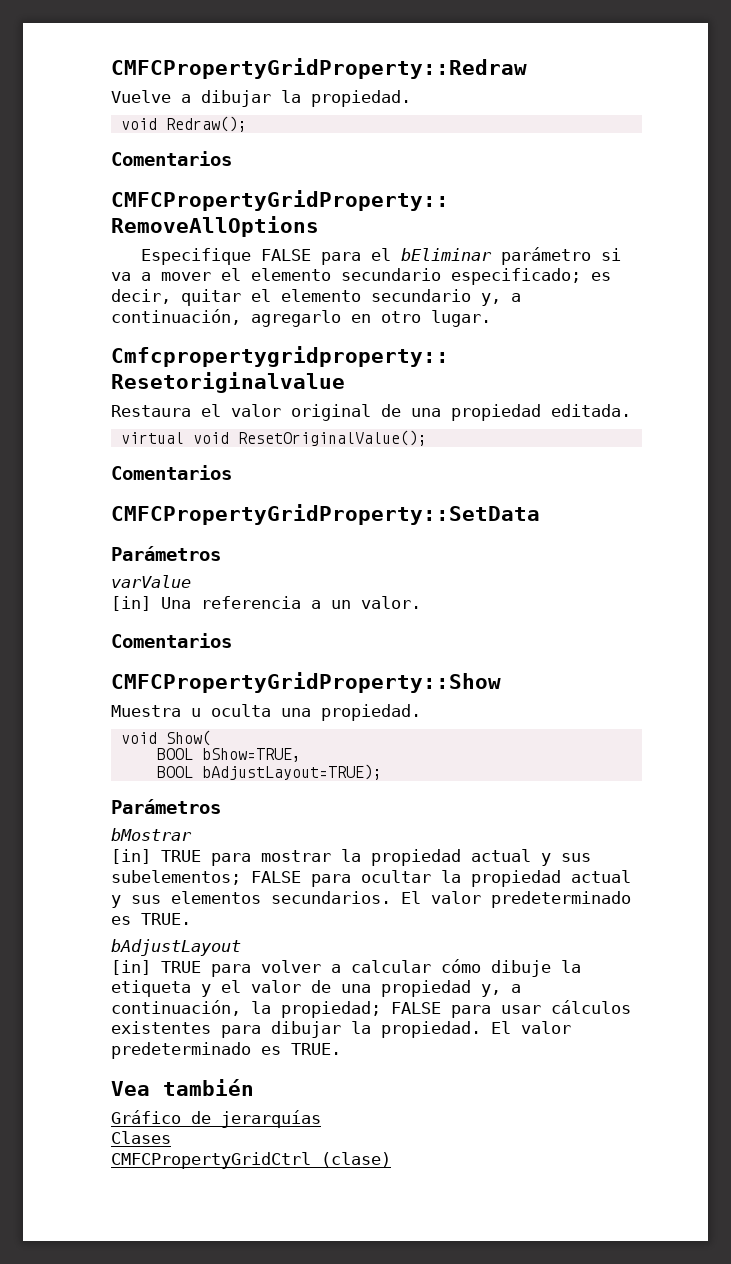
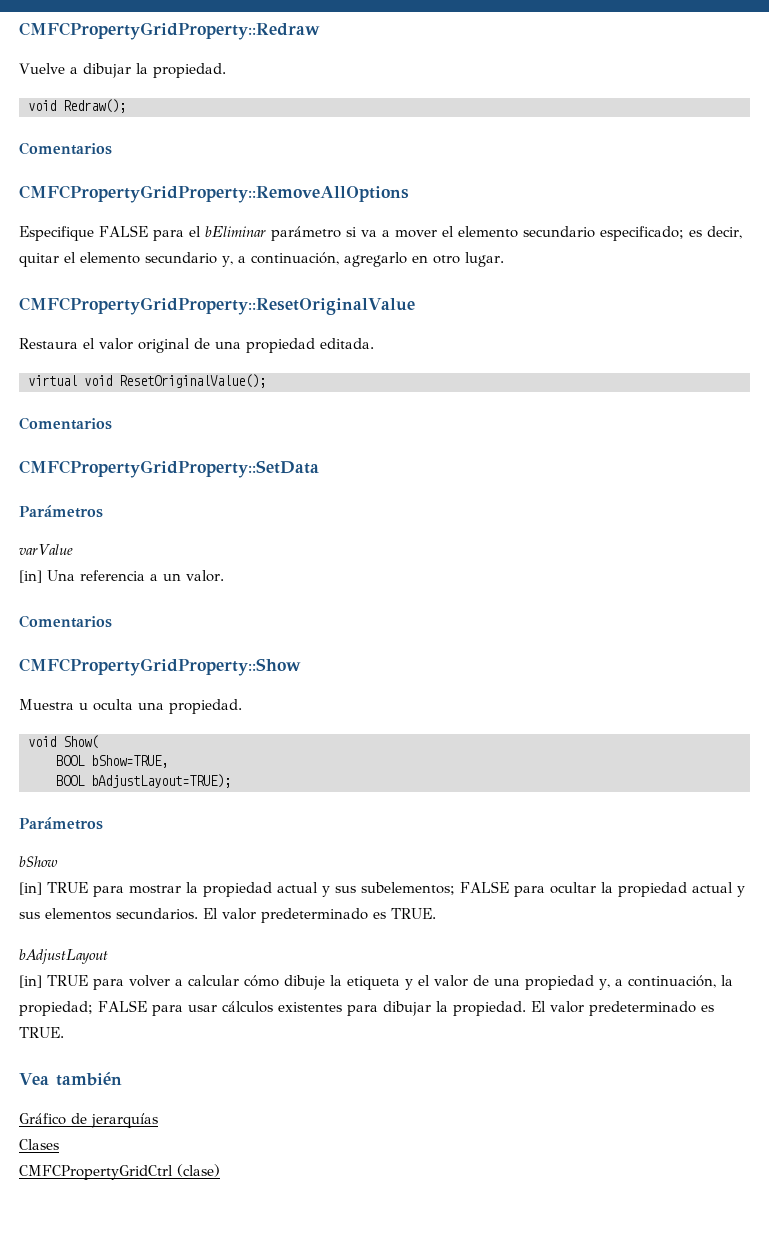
[111,346,449,367] [111,372,345,393] Cmfcpropertygridproperty:: Resetoriginalvalue -> [19,297,415,315] CMFCPropertyGridProperty::ResetOriginalValue
[111,828,192,841] bMostrar -> [19,856,58,867] bShow

